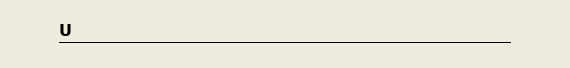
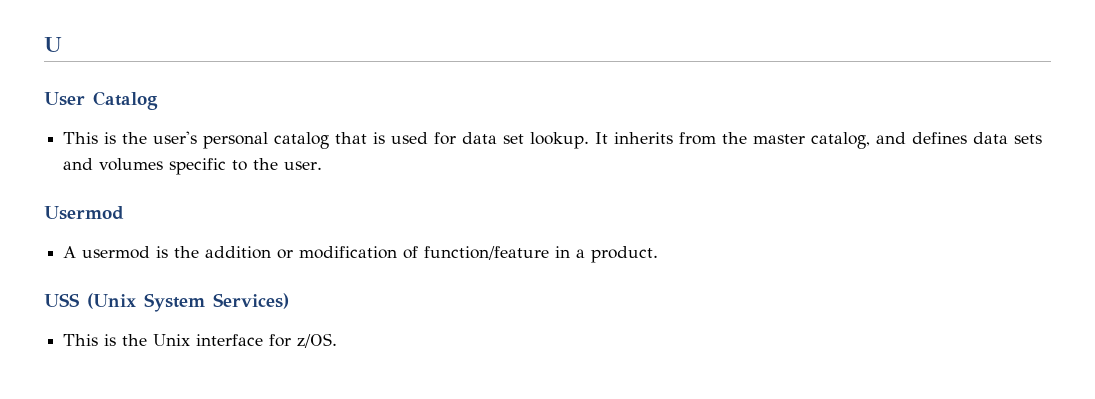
(72, 30) none -> [44,91,158,110] [63,131,1043,149] [63,158,323,175] [44,206,124,220] [63,246,659,263] [44,293,289,312] [63,333,338,348] // User Catalog // This is the user's personal catalog that is used for data set lookup. It inherits from the master catalog, and defines data sets and volumes specific to the user. // Usermod // A usermod is the addition or modification of function/feature in a product. // USS (Unix System Services) // This is the Unix interface for z/OS.

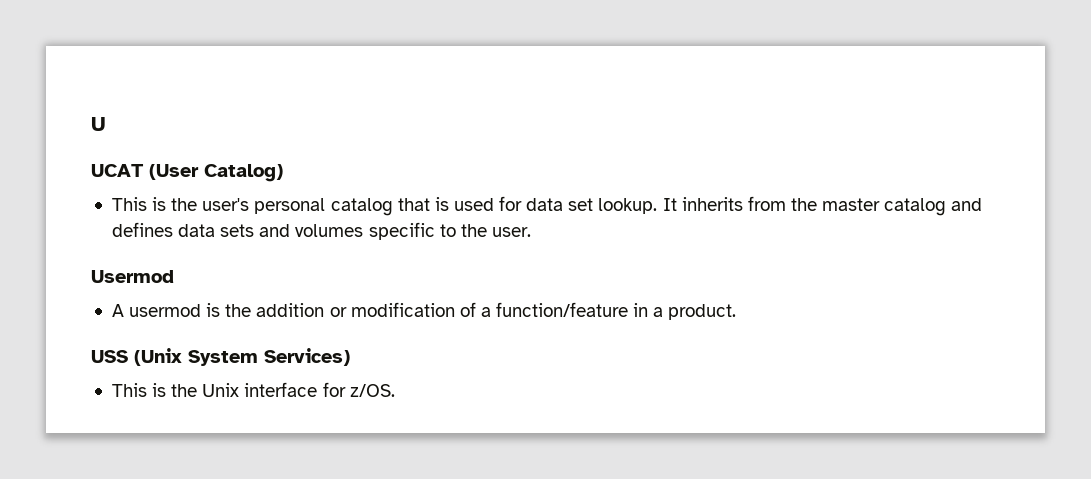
[44,91,158,110] User Catalog -> [91,164,283,182] UCAT (User Catalog)
[811,132,871,149] catalog, -> [884,198,947,216] catalog
(419, 252) none -> [480,307,491,317] a

